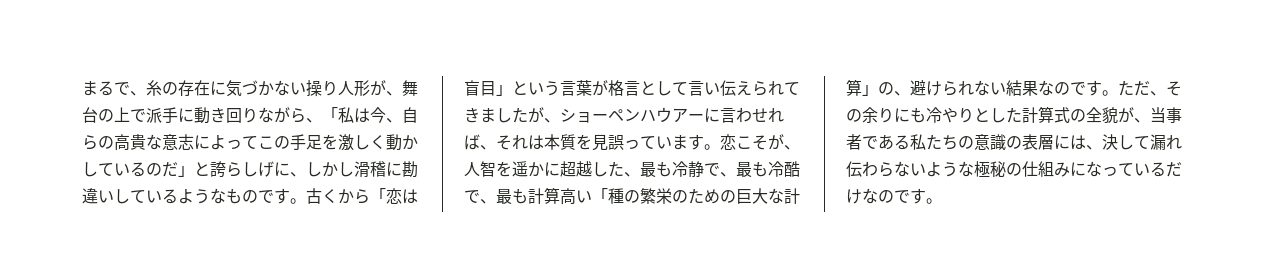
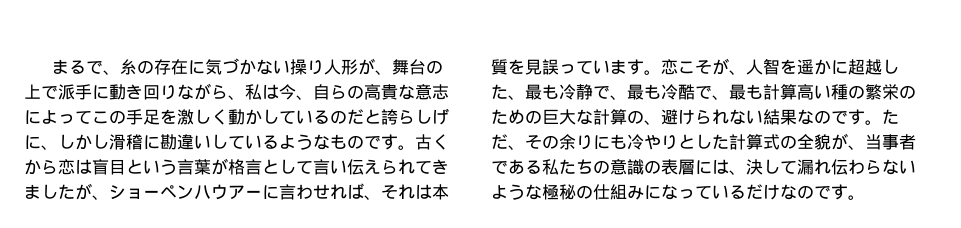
[322,107,338,121] 「 -> (245, 97) none
[178,165,194,177] 」 -> (364, 116) none
[370,188,386,202] 「 -> (58, 167) none
[496,84,512,96] 」 -> (126, 167) none
[592,188,608,202] 「 -> (831, 92) none
[862,84,878,96] 」 -> (627, 117) none

